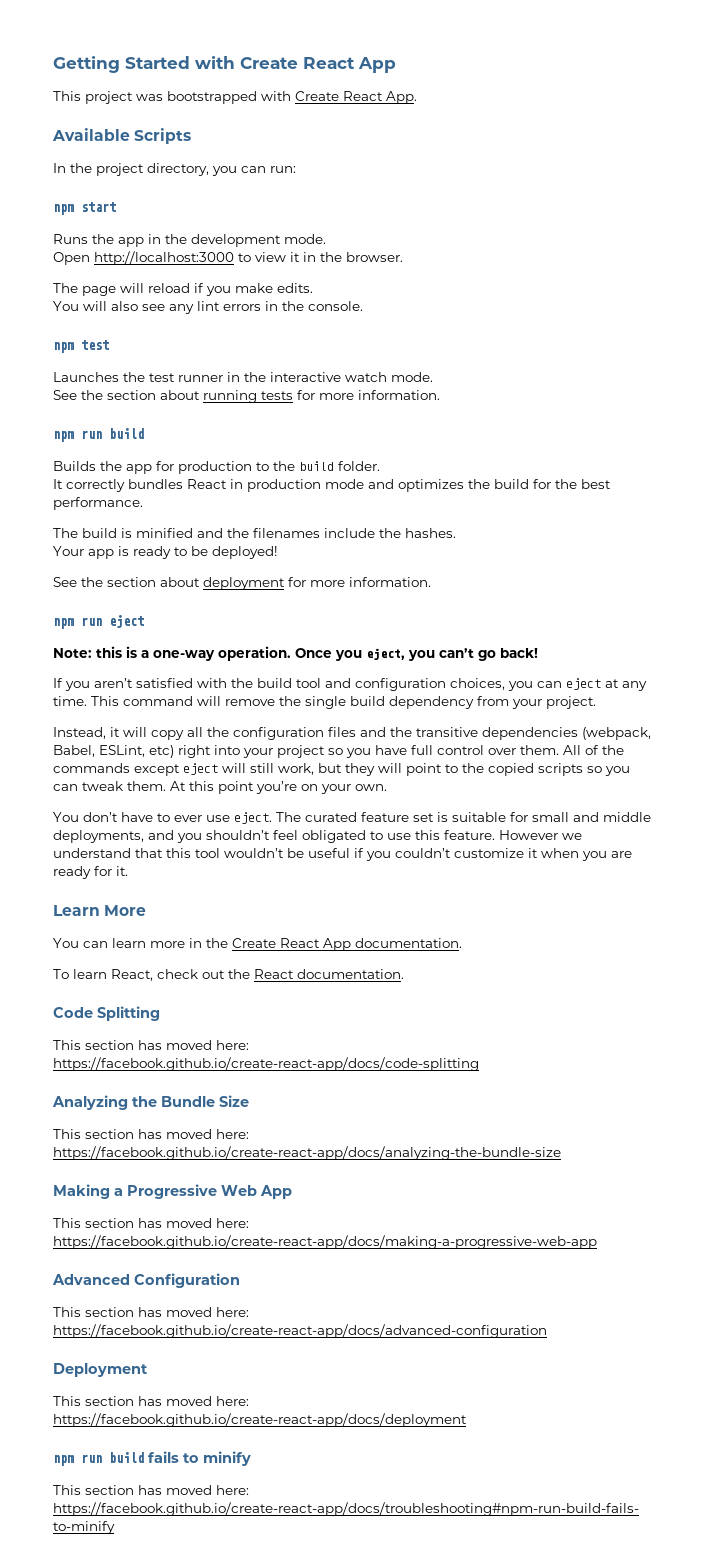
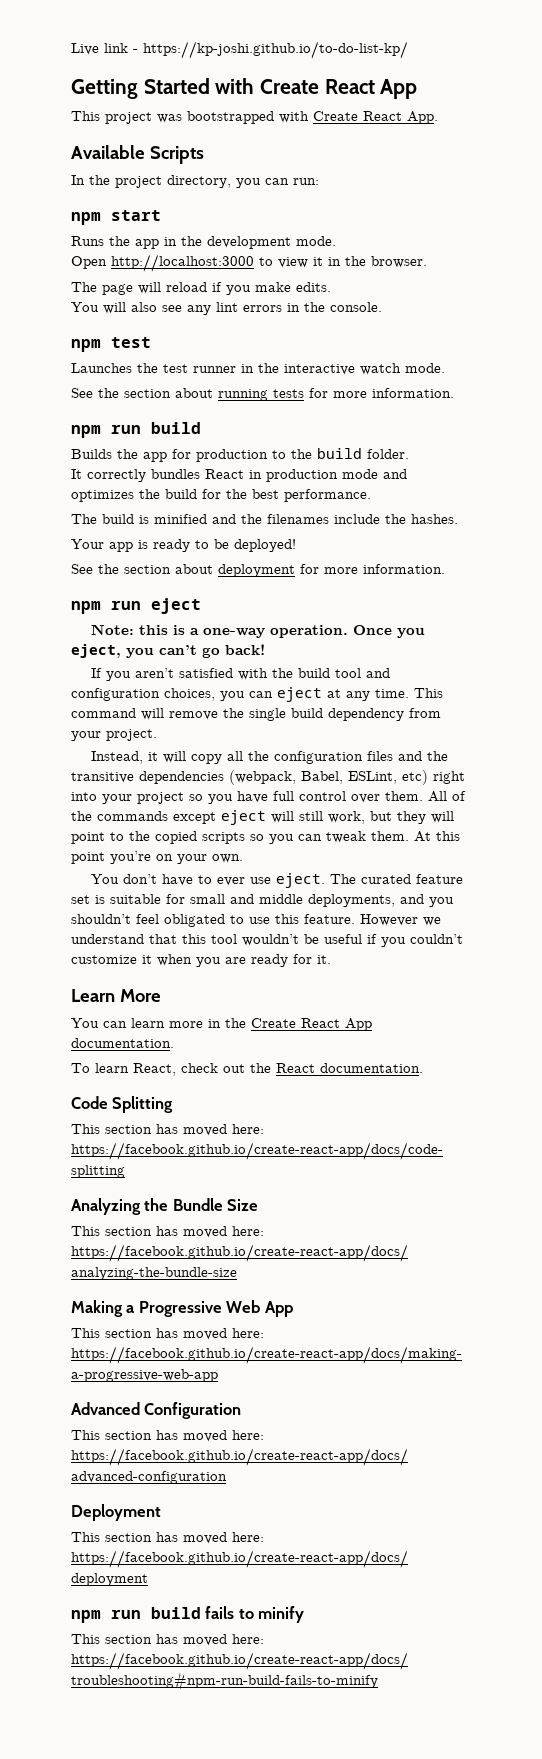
(53, 64) none -> [71,41,408,59] Live link - https://kp-joshi.github.io/to-do-list-kp/ //

